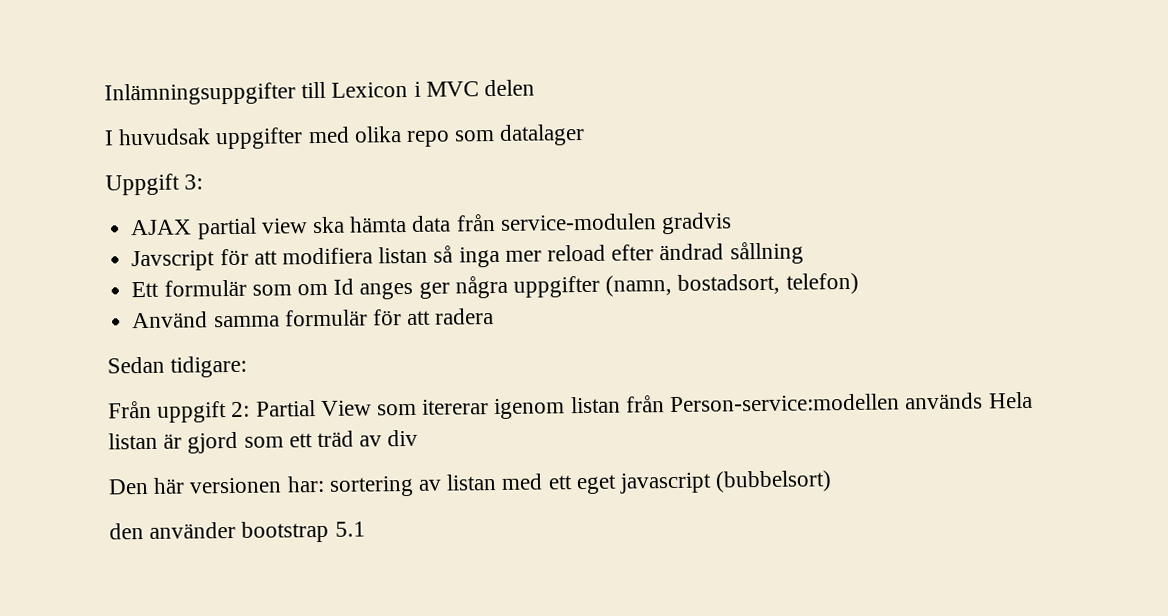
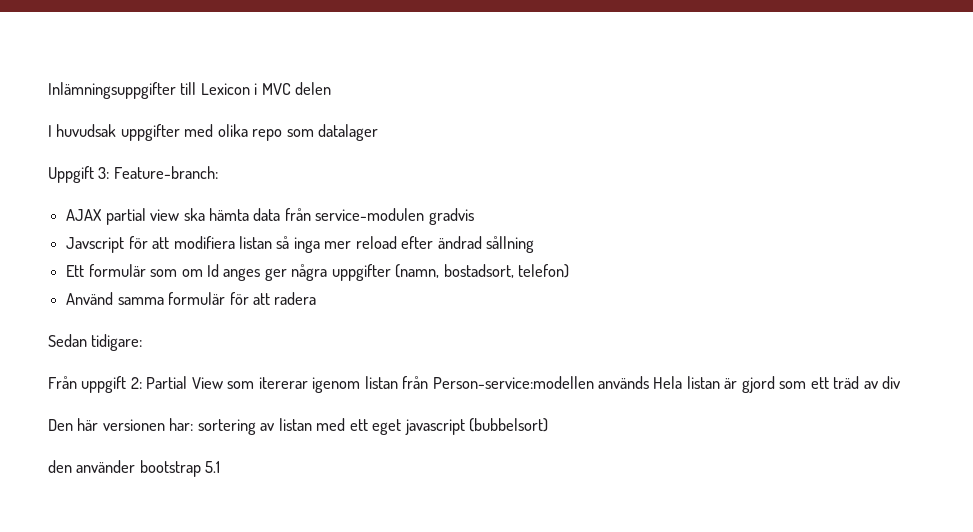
(204, 182) none -> [113,166,218,179] Feature-branch:

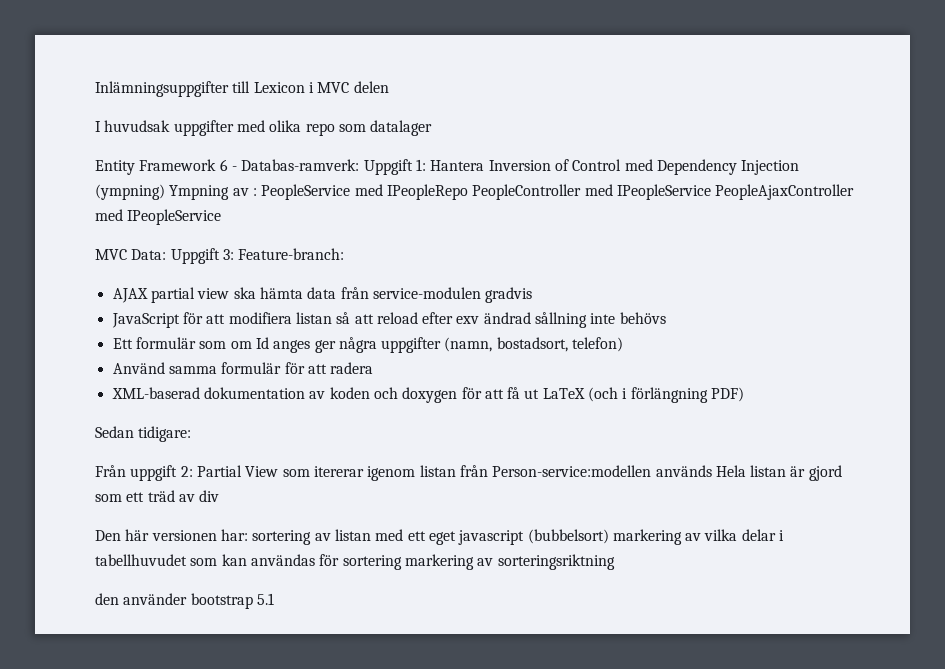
(379, 132) none -> [95,159,800,175] [95,184,855,200] [95,209,222,225] [95,249,167,260] Entity Framework 6 - Databas-ramverk: Uppgift 1: Hantera Inversion of Control med Dependency Injection (ympning) Ympning av : PeopleService med IPeopleRepo PeopleController med IPeopleService PeopleAjaxController med IPeopleService // MVC Data:
[66,237,125,253] Javscript -> [111,313,180,328] JavaScript
[293,237,352,253] inga mer -> [354,314,374,324] att
(434, 242) none -> [456,316,480,324] exv
(535, 244) none -> [590,312,666,324] inte behövs
(317, 298) none -> [111,387,745,403] // XML-baserad dokumentation av koden och doxygen för att få ut LaTeX (och i förlängning PDF)
(549, 425) none -> [612,529,785,545] [95,554,615,570] markering av vilka delar i tabellhuvudet som kan användas för sortering markering av sorteringsriktning

